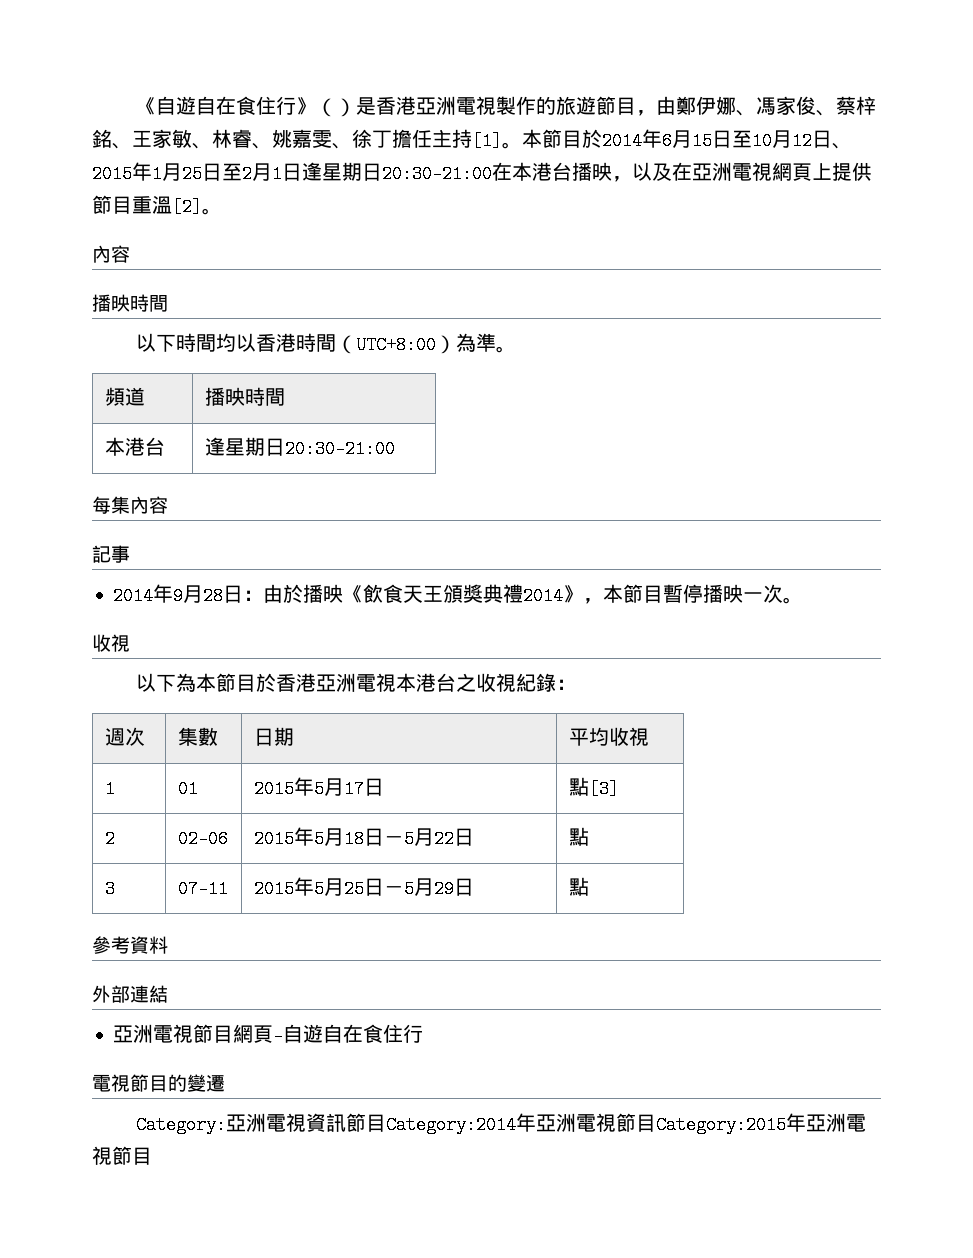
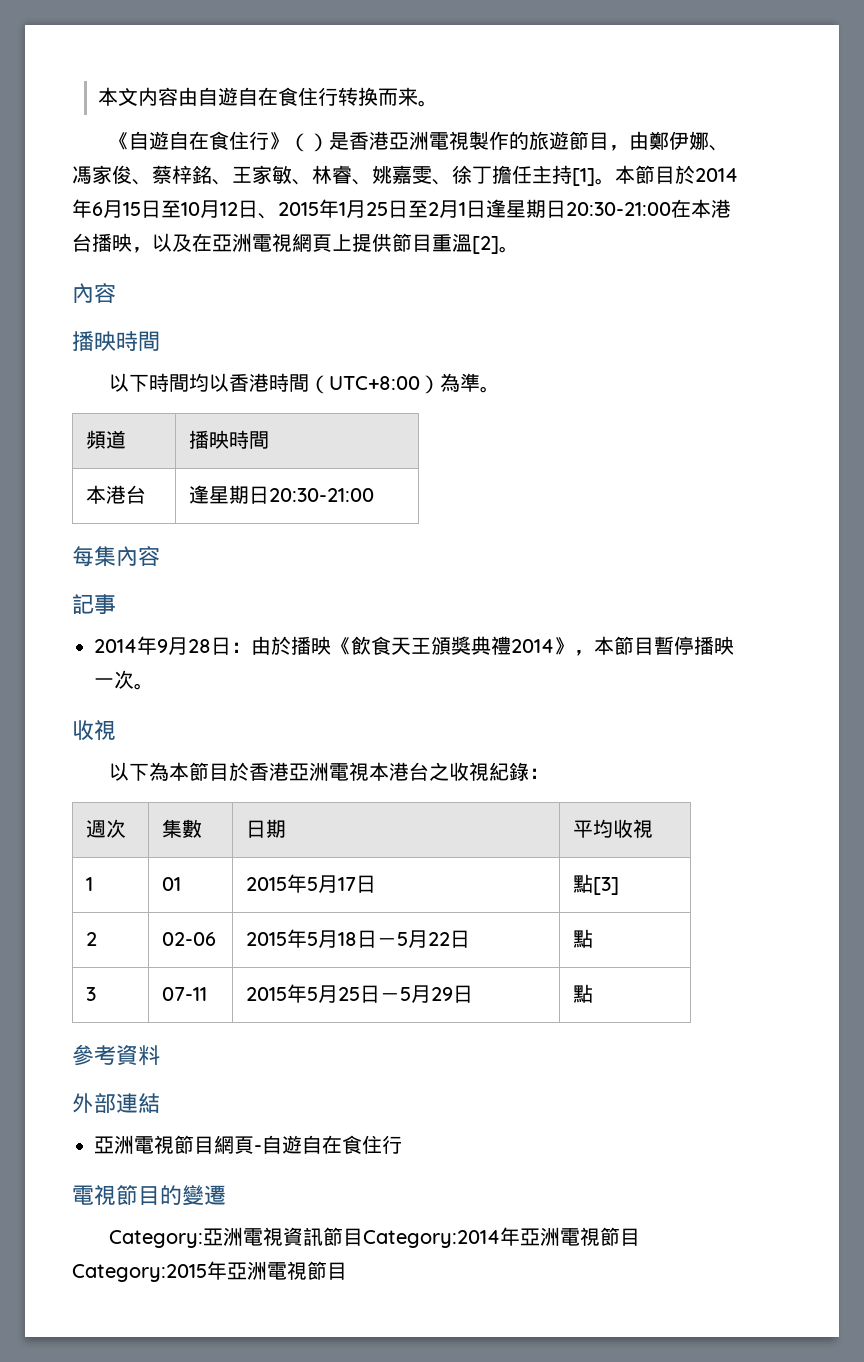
(136, 106) none -> [97,87,438,107] 本文内容由自遊自在食住行转换而来。 //

